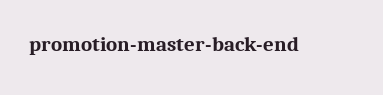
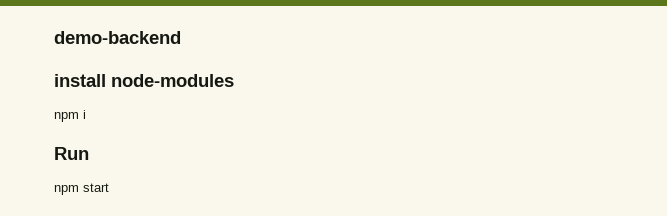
[29,36,299,55] promotion-master-back-end -> [54,31,181,44] [54,74,234,87] [54,110,86,122] [54,147,89,160] [54,183,109,195] demo-backend // install node-modules // npm i // Run // npm start

